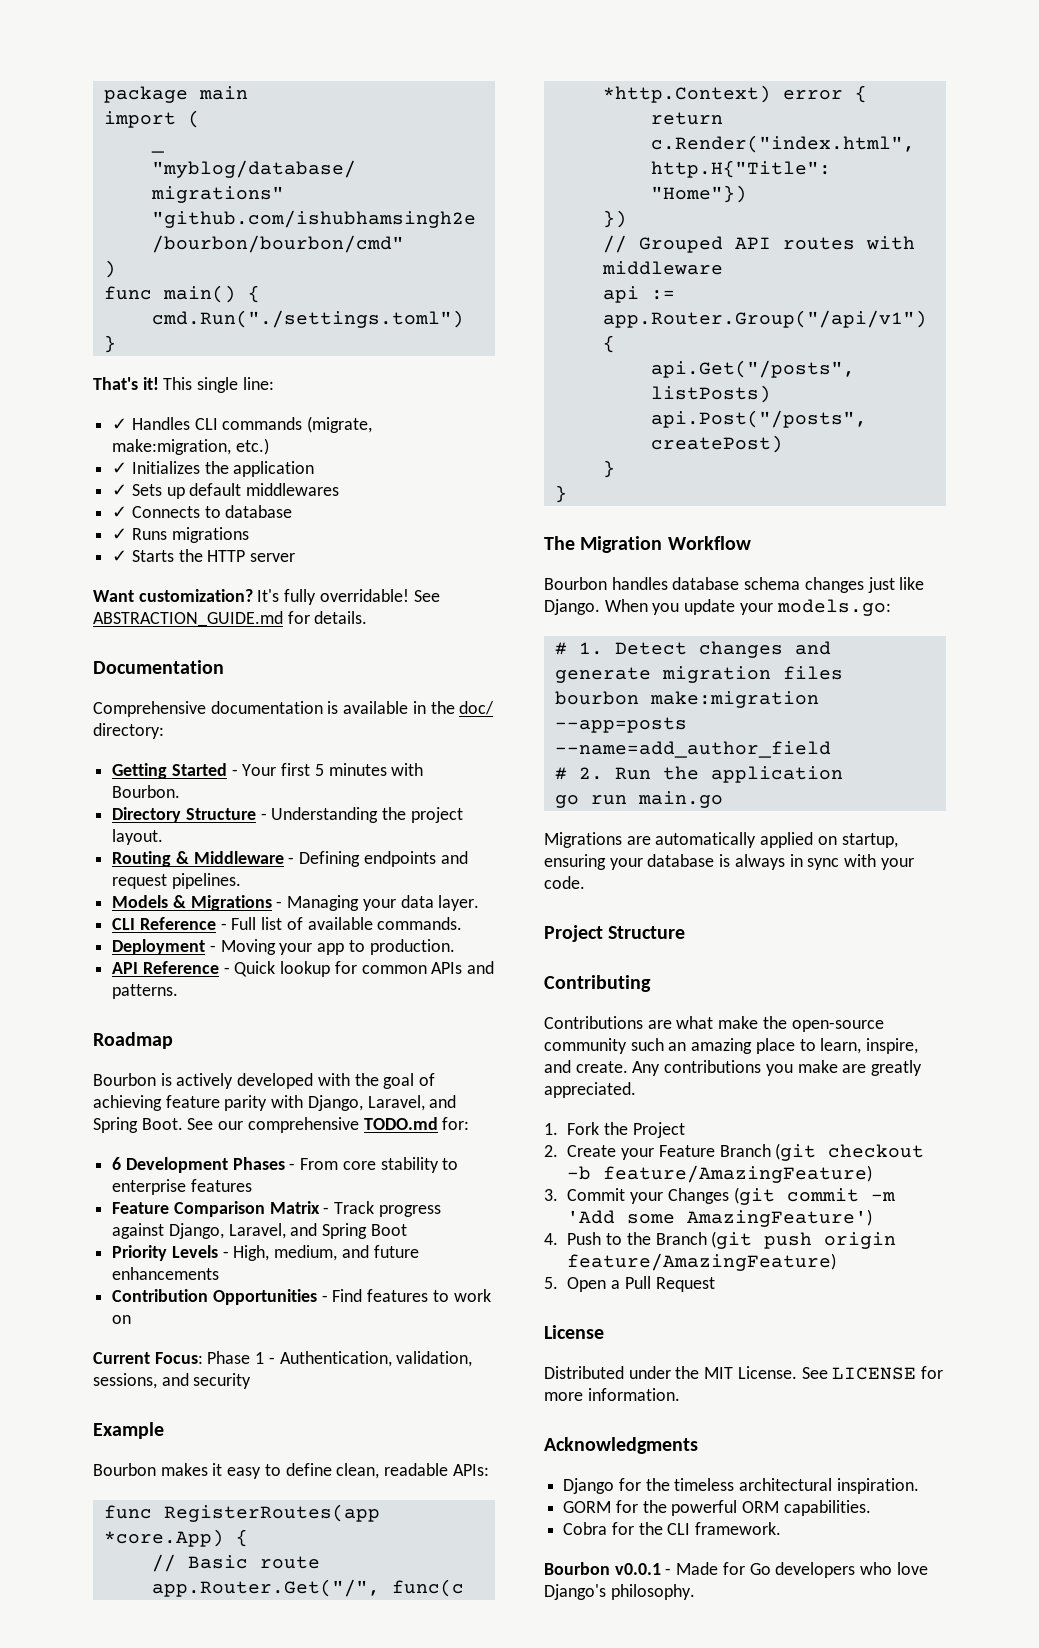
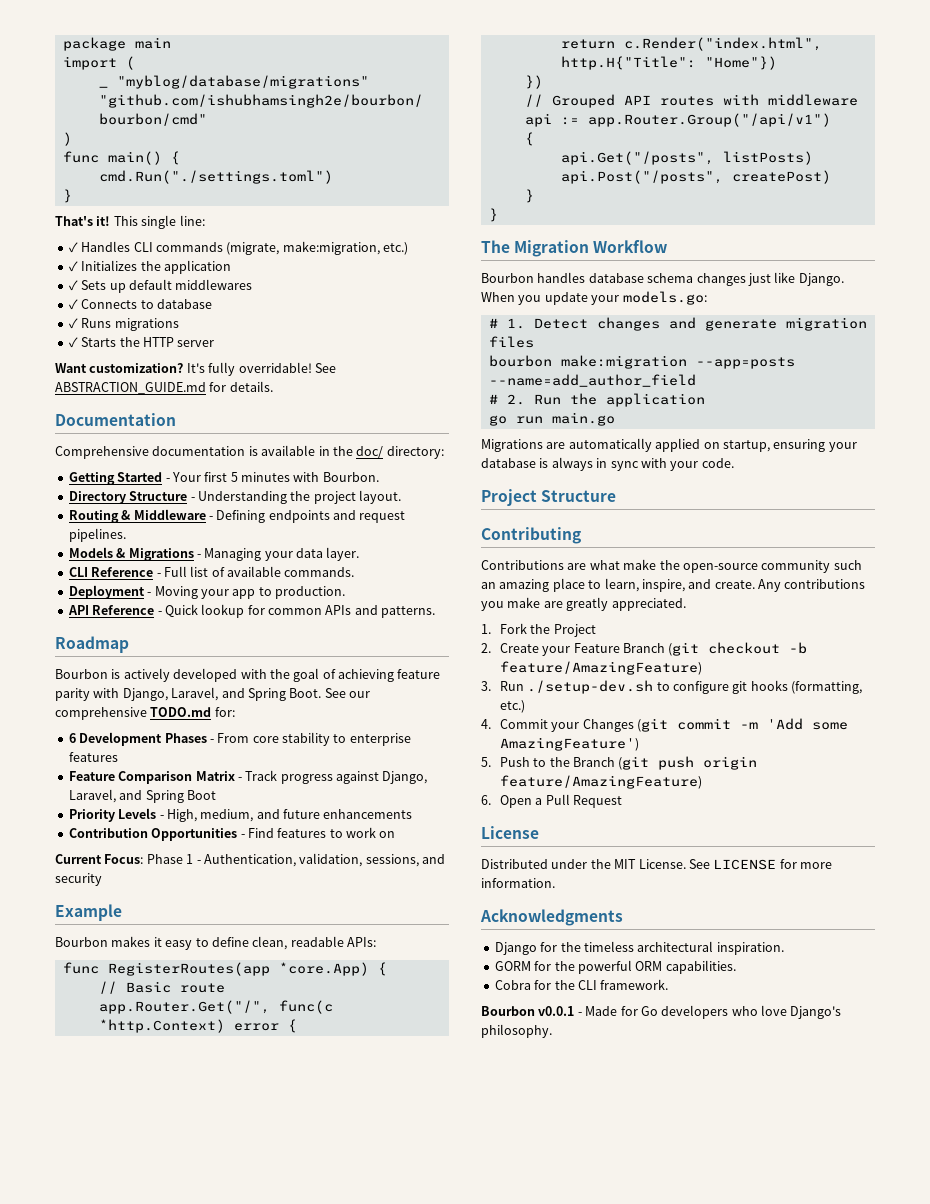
(558, 1195) none -> [499,680,863,694] [499,700,525,713] [481,719,491,729] Run ./setup-dev.sh to configure git hooks (formatting, etc.) // 4.
[544,1233,558,1245] 4. -> [481,757,491,767] 5.
[544,1277,558,1289] 5. -> [481,795,491,805] 6.

